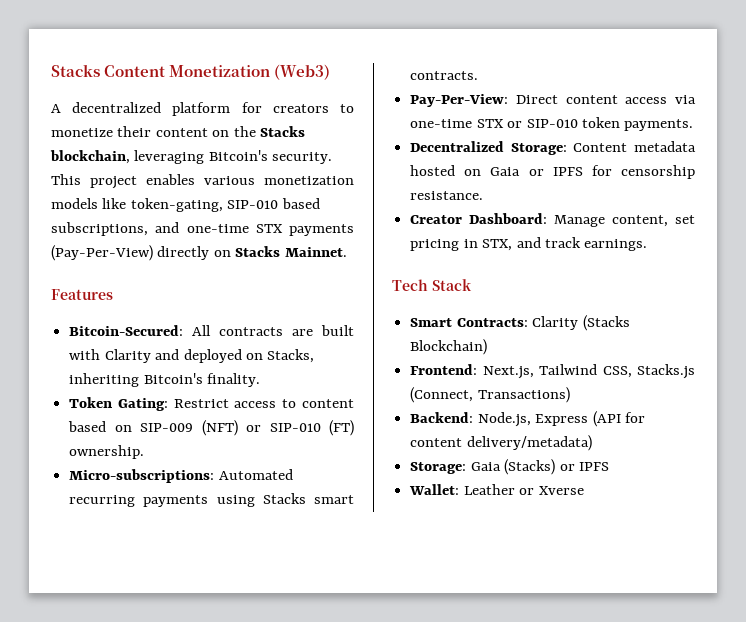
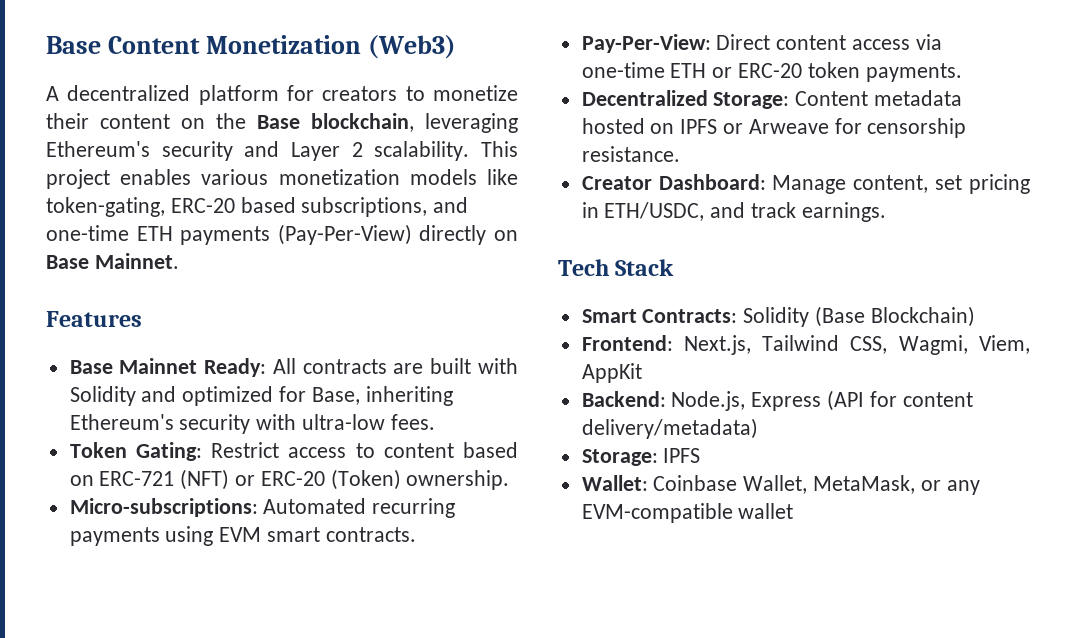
[51,64,100,77] Stacks -> [46,36,101,54] Base
[260,126,306,137] Stacks -> [257,115,300,129] Base
[208,150,333,164] Bitcoin's security. -> [46,141,470,161] Ethereum's security and Layer 2 scalability.
[227,200,279,209] SIP-010 -> [170,198,235,213] ERC-20
[255,224,283,233] STX -> [136,226,173,241] ETH
[235,246,281,257] Stacks -> [46,255,89,269] Base
[69,325,184,336] Bitcoin-Secured: -> [69,358,267,377] Base Mainnet Ready:
[104,349,315,363] [69,373,261,387] Clarity and deployed on Stacks, inheriting Bitcoin's finality. -> [69,386,453,406] [69,414,435,434] Solidity and optimized for Base, inheriting Ethereum's security with ultra-low fees.
[140,423,194,432] SIP-009 -> [99,471,175,486] ERC-721
[269,420,354,436] SIP-010 (FT) -> [260,469,401,490] ERC-20 (Token)
[262,493,306,504] Stacks -> [219,527,262,542] EVM
[476,119,578,128] STX or SIP-010 -> [670,63,803,78] ETH or ERC-20
[490,167,583,176] Gaia or IPFS -> [680,119,829,134] IPFS or Arweave
[482,239,513,251] STX, -> [604,202,705,221] ETH/USDC,
[532,315,630,331] Clarity (Stacks -> [743,306,866,327] Solidity (Base
[637,364,695,379] [410,387,570,403] Stacks.js (Connect, Transactions) -> [898,335,1030,355] [581,363,642,383] Wagmi, Viem, AppKit
[470,459,575,475] Gaia (Stacks) or -> (658, 457) none
[463,484,584,495] Leather or Xverse -> [653,475,980,495] [581,503,794,523] Coinbase Wallet, MetaMask, or any EVM-compatible wallet

